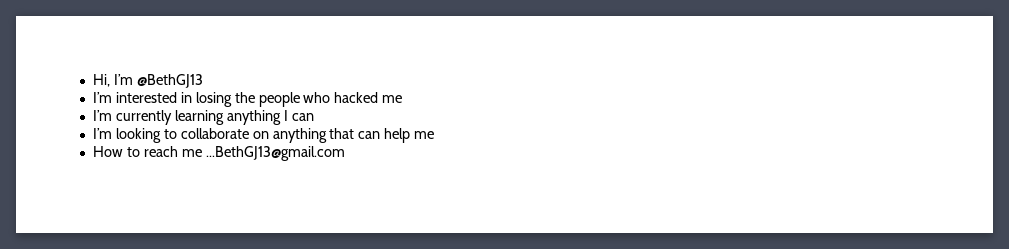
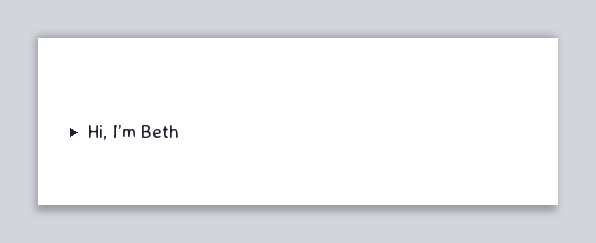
[136,74,203,88] [92,92,403,107] [92,110,314,125] [92,128,435,143] [92,146,345,161] @BethGJ13 // I’m interested in losing the people who hacked me // I’m currently learning anything I can // I’m looking to collaborate on anything that can help me // How to reach me ...BethGJ13@gmail.com -> [141,125,180,138] Beth

